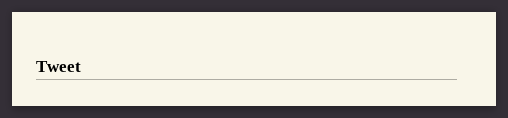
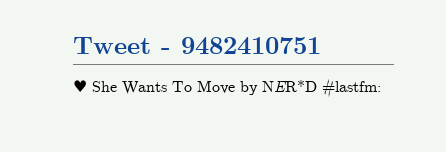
(81, 66) none -> [161,37,321,55] [73,78,381,98] - 9482410751 // ♥ She Wants To Move by NER*D #lastfm:

